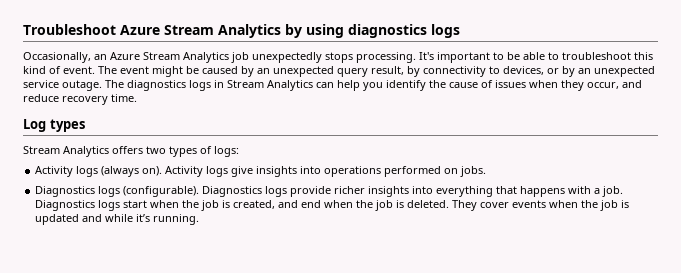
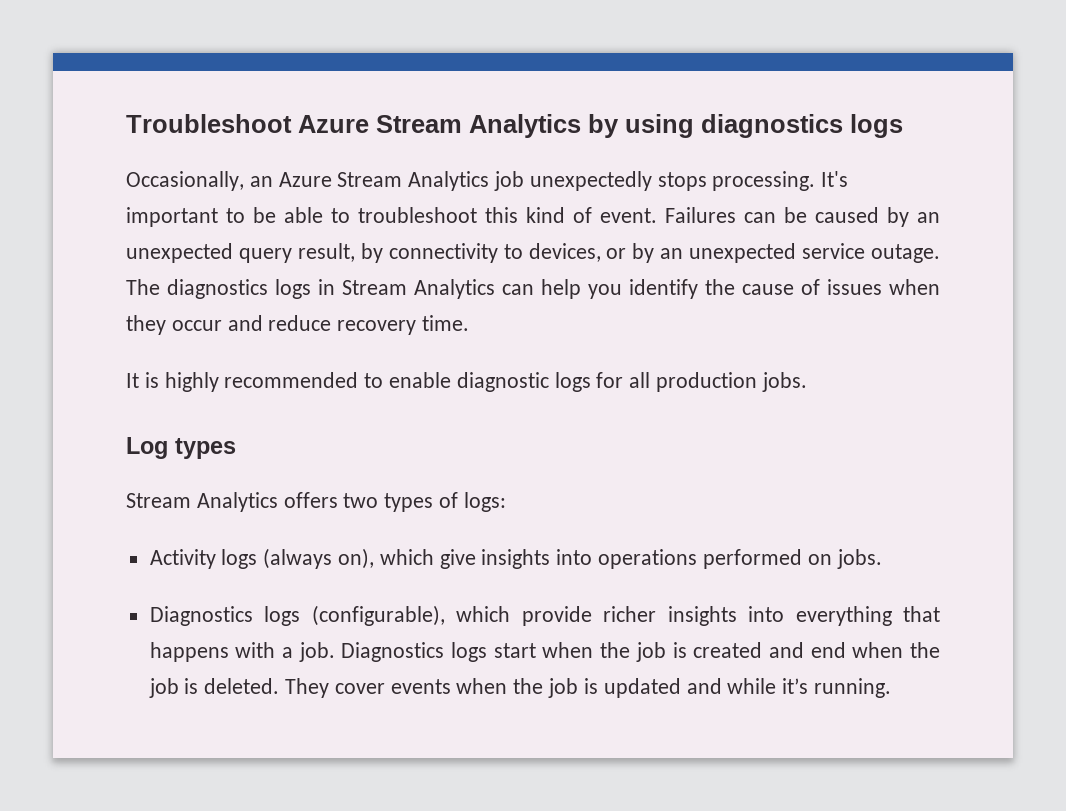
[98,66,183,77] The event might -> [665,207,776,223] Failures can
[587,82,619,89] occur, -> [171,320,222,331] occur
(137, 98) none -> [126,372,807,392] // It is highly recommended to enable diagnostic logs for all production jobs.
[142,166,229,177] on). Activity logs -> [338,548,434,569] on), which
[123,186,288,197] (configurable). Diagnostics logs -> [311,605,511,626] (configurable), which
[233,200,276,209] created, -> [693,642,763,658] created

